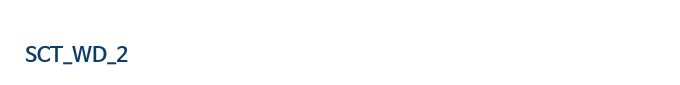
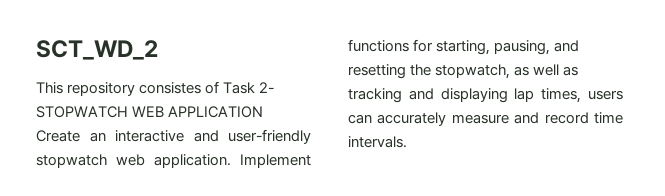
(128, 55) none -> [36,81,275,96] [36,106,264,118] [36,129,311,144] [36,154,311,168] [348,39,580,55] [348,64,579,79] [348,88,623,103] [348,112,623,126] [348,136,407,148] // This repository consistes of Task 2- STOPWATCH WEB APPLICATION Create an interactive and user-friendly stopwatch web application. Implement functions for starting, pausing, and resetting the stopwatch, as well as tracking and displaying lap times, users can accurately measure and record time intervals.

